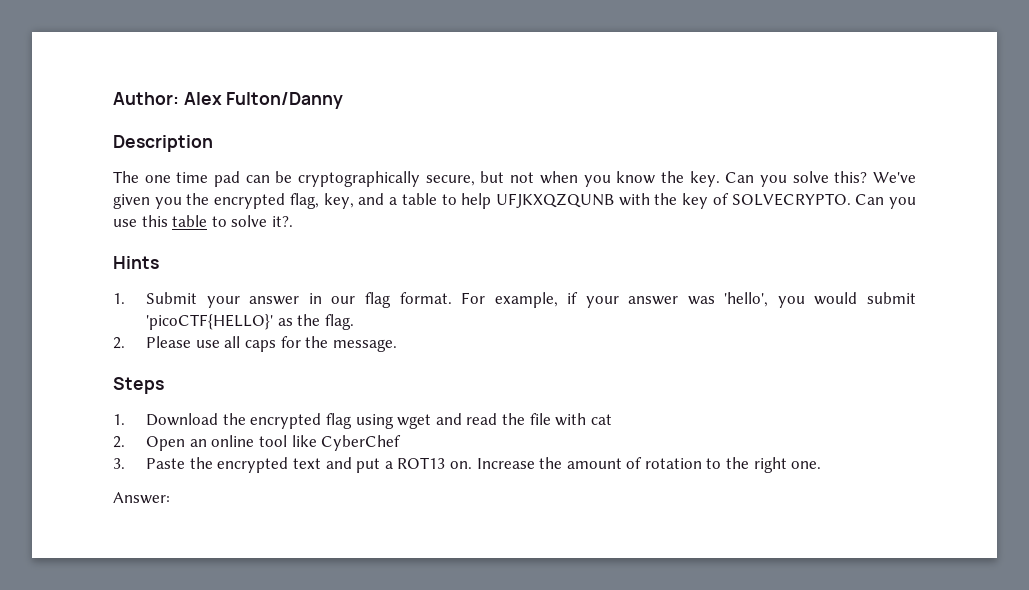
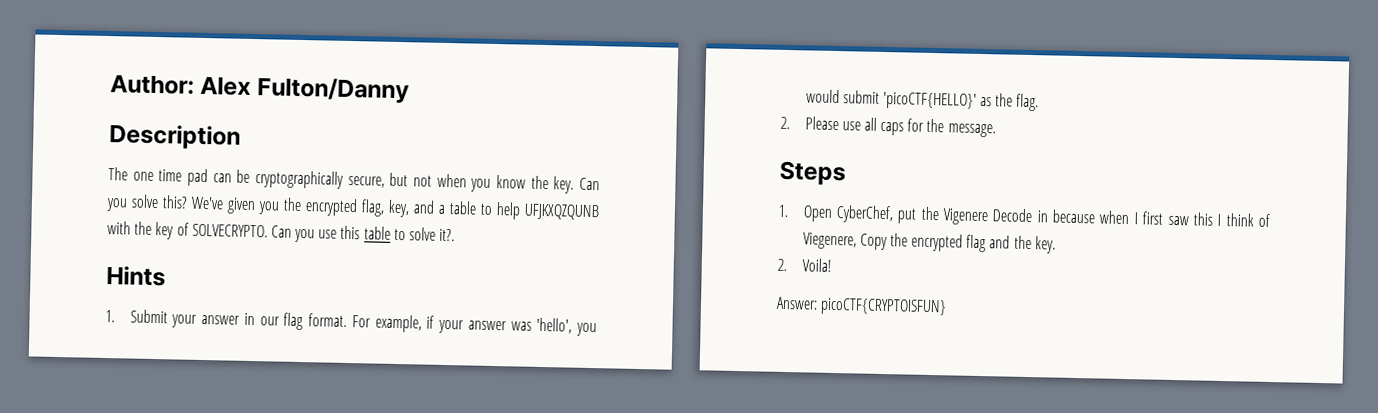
[146,413,612,429] [113,435,402,451] [113,457,822,473] Download the encrypted flag using wget and read the file with cat // 2. Open an online tool like CyberChef // 3. Paste the encrypted text and put a ROT13 on. Increase the amount of rotation to the right one. -> [802,205,1270,227] [802,232,1056,254] [777,258,832,272] Open CyberChef, put the Vigenere Decode in because when I first saw this I think of Viegenere, Copy the encrypted flag and the key. // 2. Voila!
(170, 498) none -> [820,297,948,317] picoCTF{CRYPTOISFUN}

